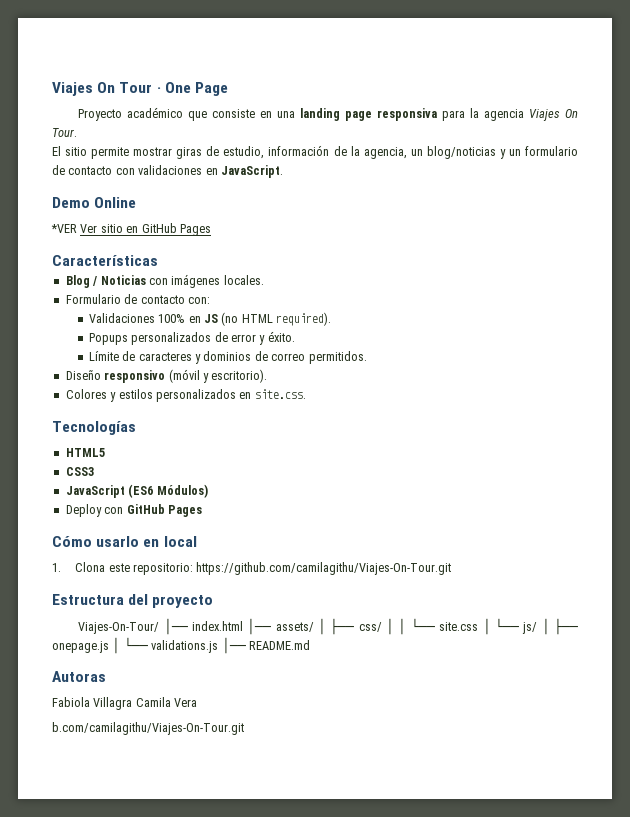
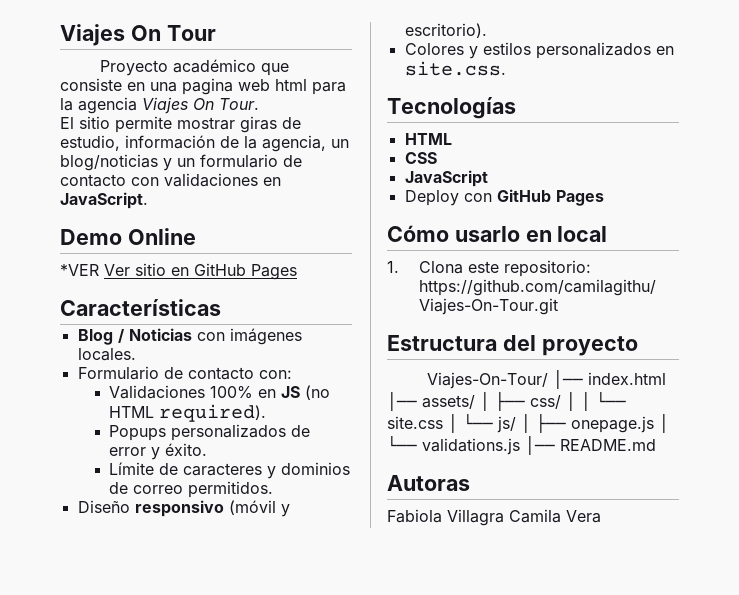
[156,82,228,96] · One Page -> (216, 33) none
[300,108,438,121] landing page responsiva -> [182,78,307,95] pagina web html
[65,448,105,457] [65,467,94,476] HTML5 // CSS3 -> [404,133,452,145] [404,152,437,164] HTML // CSS
[128,484,208,498] (ES6 Módulos) -> (488, 178) none
[52,722,244,735] // b.com/camilagithu/Viajes-On-Tour.git -> (601, 516) none

